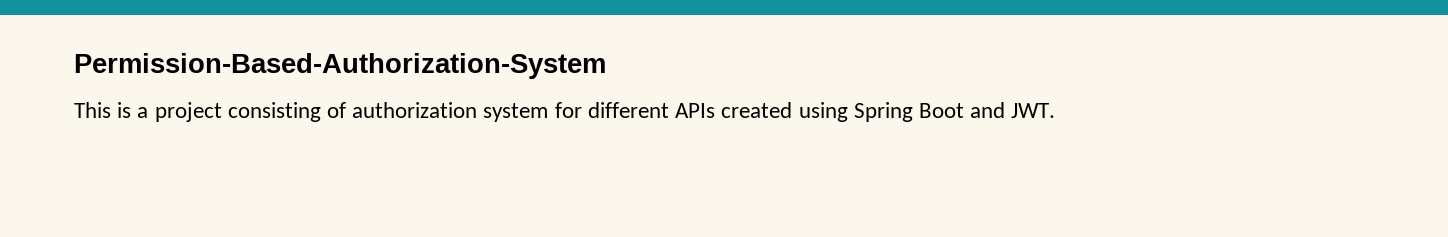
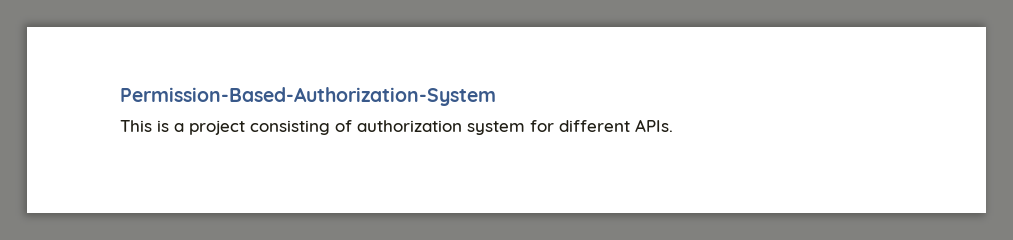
[675,102,1056,122] APIs created using Spring Boot and JWT. -> [635,119,673,132] APIs.

